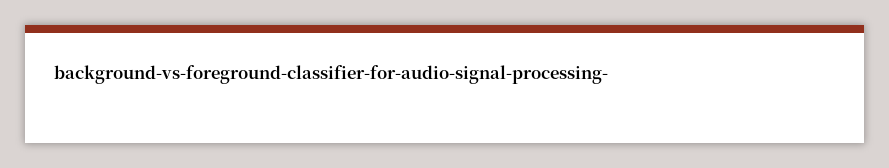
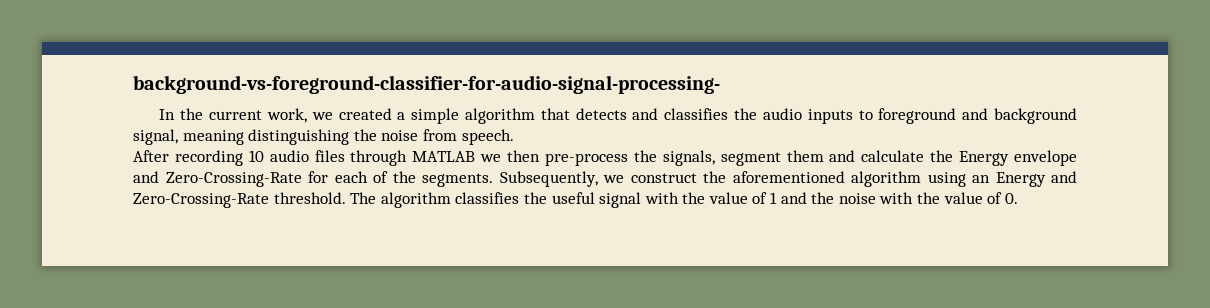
(608, 74) none -> [159,108,1078,124] [133,129,514,145] [133,150,1078,166] [133,171,1077,187] [133,192,1018,208] // In the current work, we created a simple algorithm that detects and classifies the audio inputs to foreground and background signal, meaning distinguishing the noise from speech. // After recording 10 audio files through MATLAB we then pre-process the signals, segment them and calculate the Energy envelope and Zero-Crossing-Rate for each of the segments. Subsequently, we construct the aforementioned algorithm using an Energy and Zero-Crossing-Rate threshold. The algorithm classifies the useful signal with the value of 1 and the noise with the value of 0.

